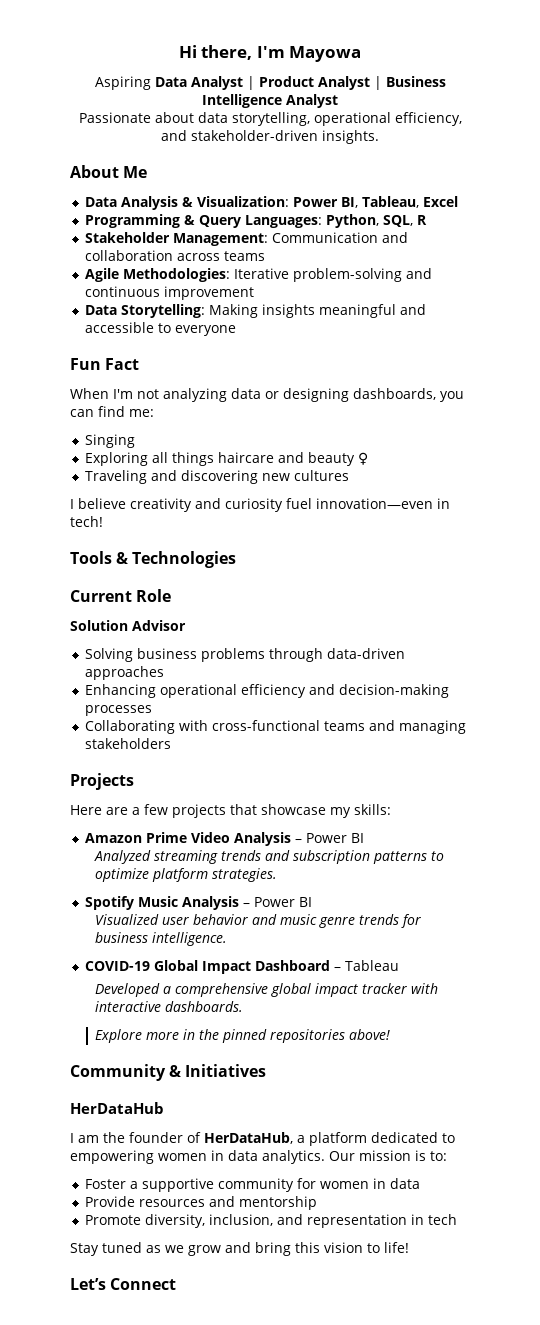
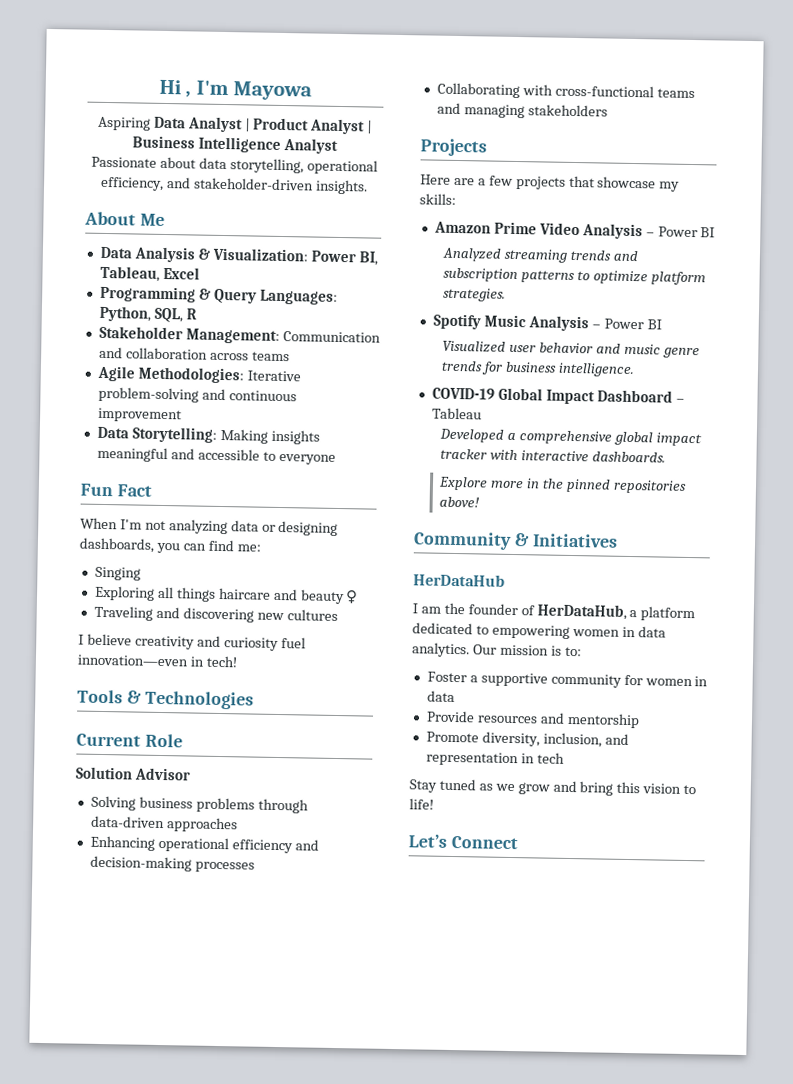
[201,45,253,60] there, -> [185,90,192,98] ,

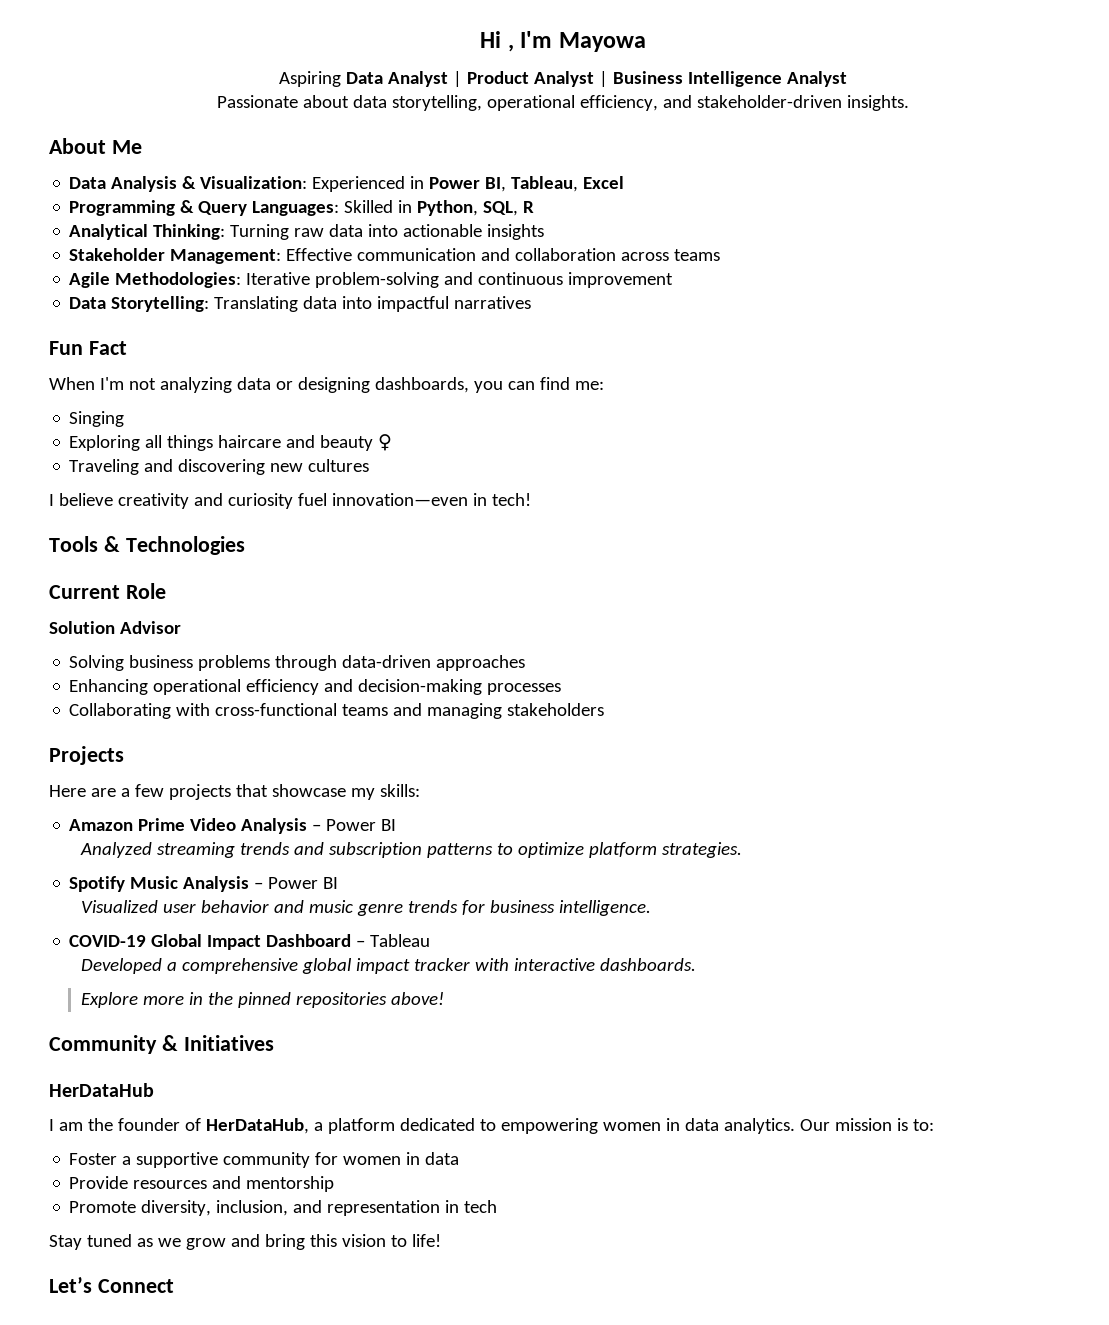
(308, 254) none -> [312,176,425,192] Experienced in
(338, 297) none -> [344,200,413,213] Skilled in
(197, 314) none -> [69,224,545,240] // Analytical Thinking: Turning raw data into actionable insights
[282,331,381,343] Communication -> [286,248,477,261] Effective communication
[219,428,320,445] [96,446,336,465] Making insights meaningful and accessible to everyone -> [214,296,532,312] Translating data into impactful narratives

